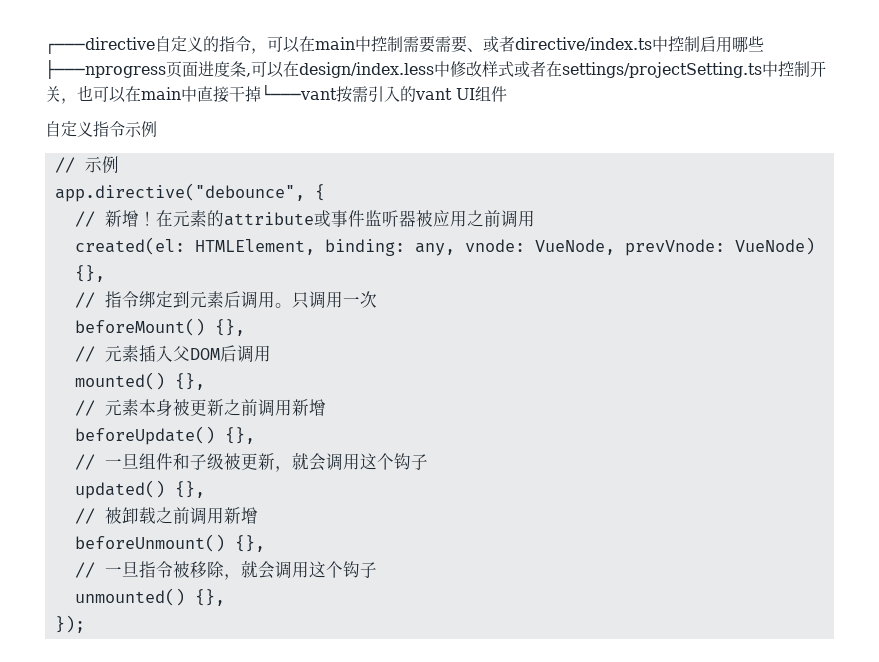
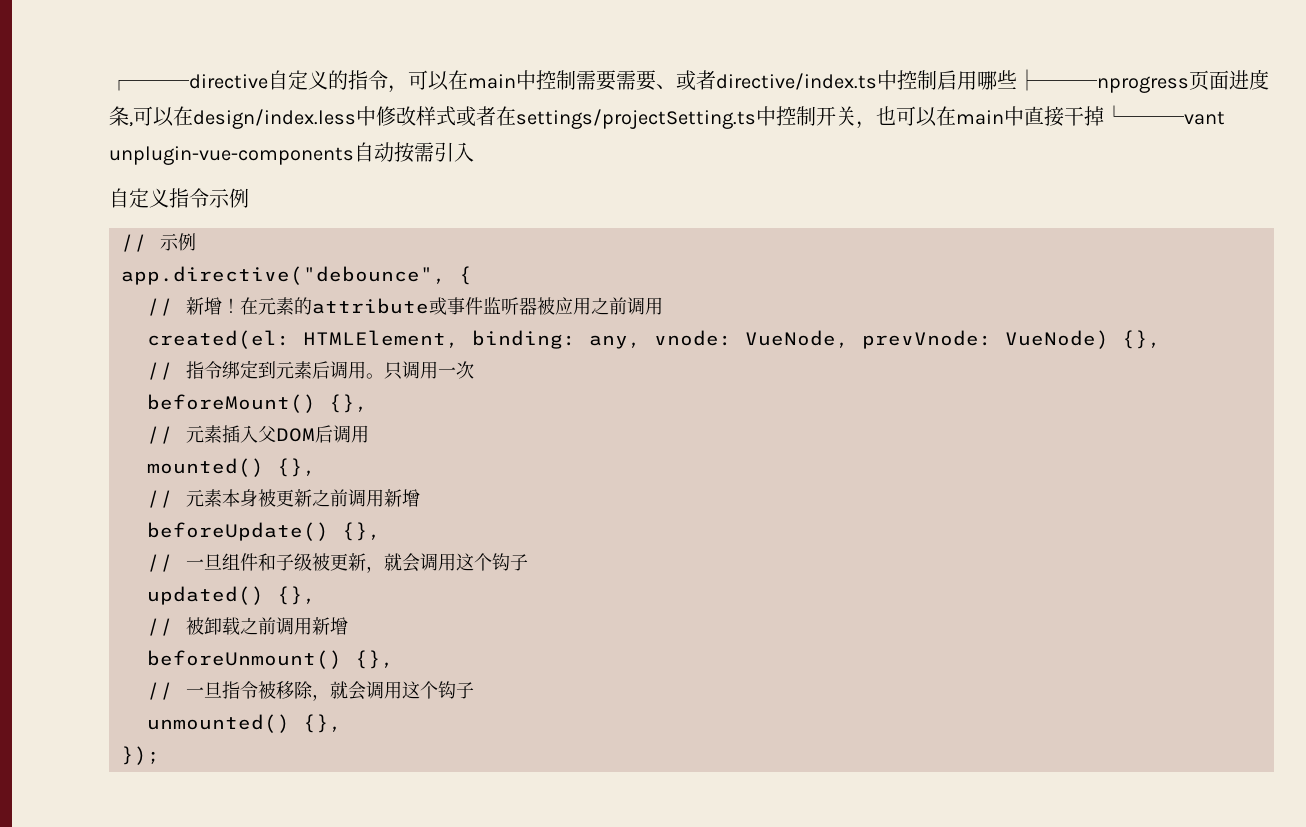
(337, 92) none -> [109,142,394,165] unplugin-vue-components自动
[400,86,507,102] 的vant UI组件 -> (474, 152) none

